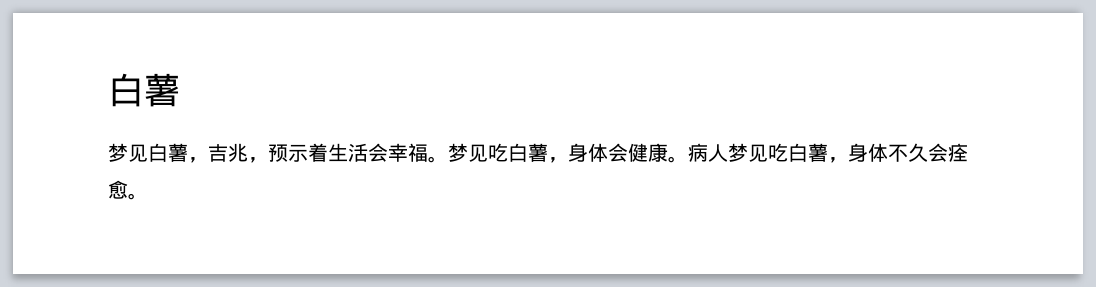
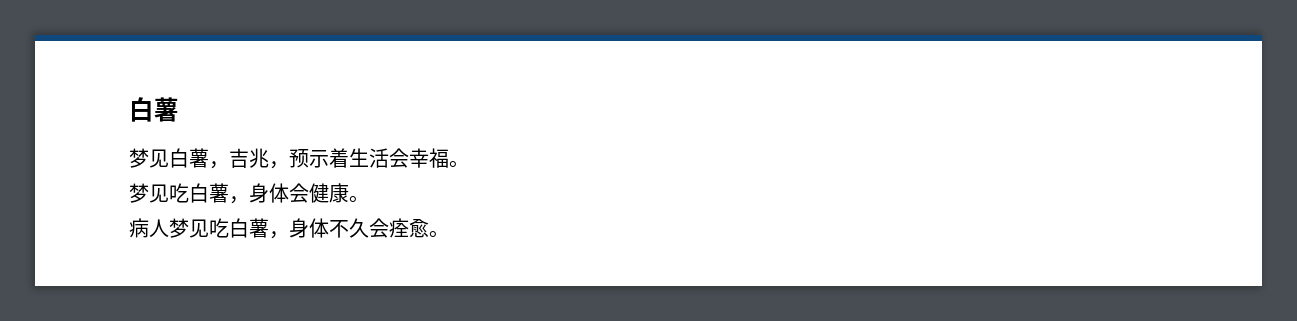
(448, 159) none -> (469, 164) //
(688, 159) none -> (369, 199) //

